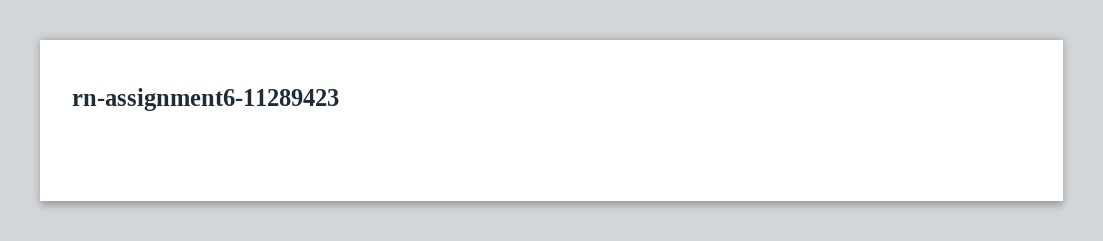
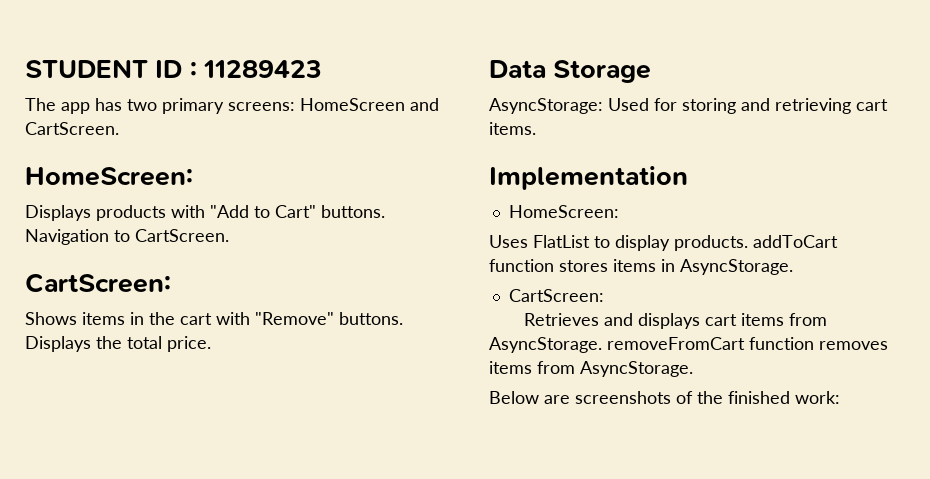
[72,88,339,111] rn-assignment6-11289423 -> [25,59,322,78] [25,98,439,114] [25,122,119,135] [25,167,193,186] [25,205,385,221] [25,229,229,245] [25,273,171,293] [25,312,403,325] [25,336,211,352] [489,60,652,83] [489,98,888,114] [489,122,536,135] [489,166,688,190] [508,205,619,218] [489,235,838,251] [489,259,793,275] [508,289,604,302] [523,313,827,329] [489,337,888,353] [489,361,693,377] [489,391,840,404] STUDENT ID : 11289423 // The app has two primary screens: HomeScreen and CartScreen. // HomeScreen: // Displays products with "Add to Cart" buttons. Navigation to CartScreen. // CartScreen: // Shows items in the cart with "Remove" buttons. Displays the total price. // Data Storage // AsyncStorage: Used for storing and retrieving cart items. // Implementation // HomeScreen: // Uses FlatList to display products. addToCart function stores items in AsyncStorage. // CartScreen: // Retrieves and displays cart items from AsyncStorage. removeFromCart function removes items from AsyncStorage. // Below are screenshots of the finished work:

